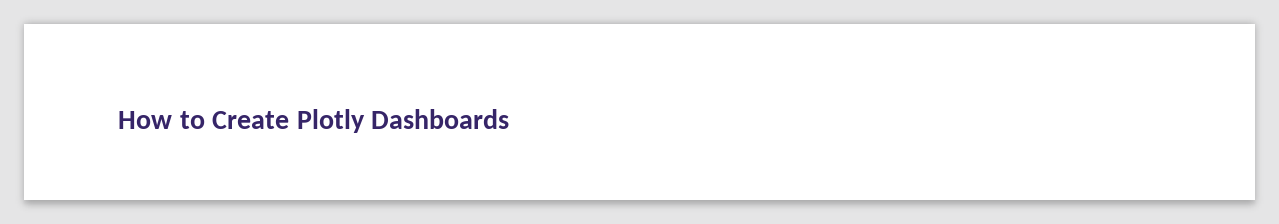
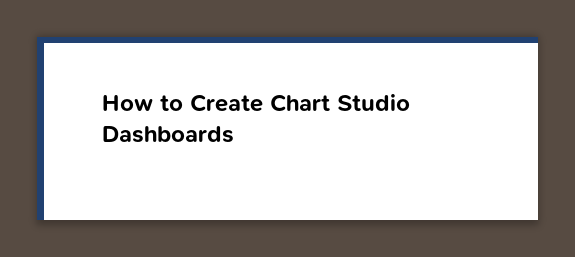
[296,109,365,133] Plotly -> [270,94,410,112] Chart Studio

